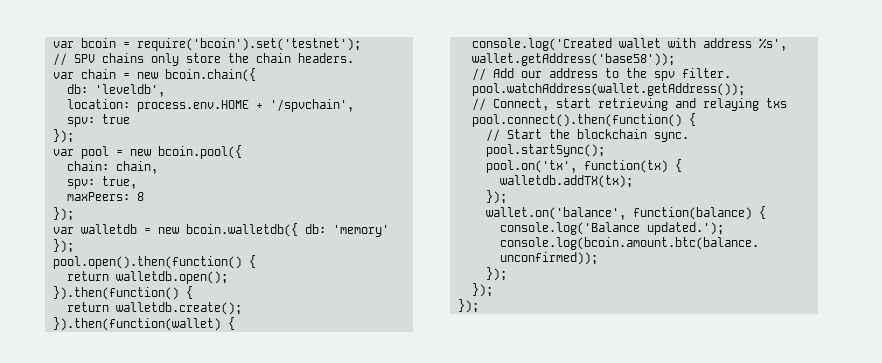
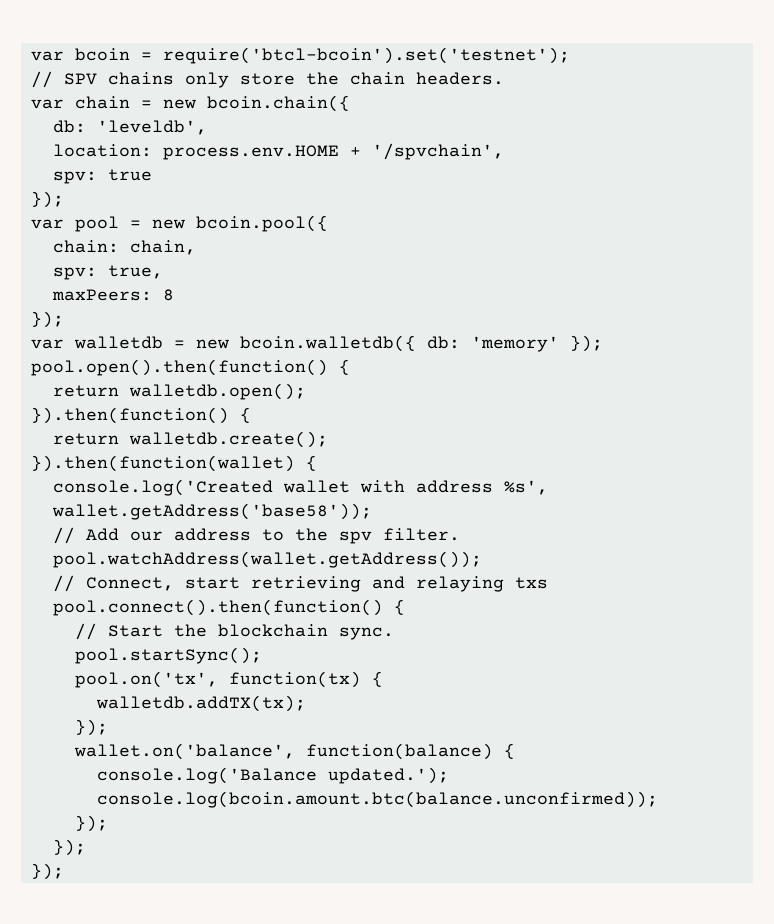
[136,38,361,51] require('bcoin').set('testnet'); -> [163,47,571,64] require('btcl-bcoin').set('testnet');

